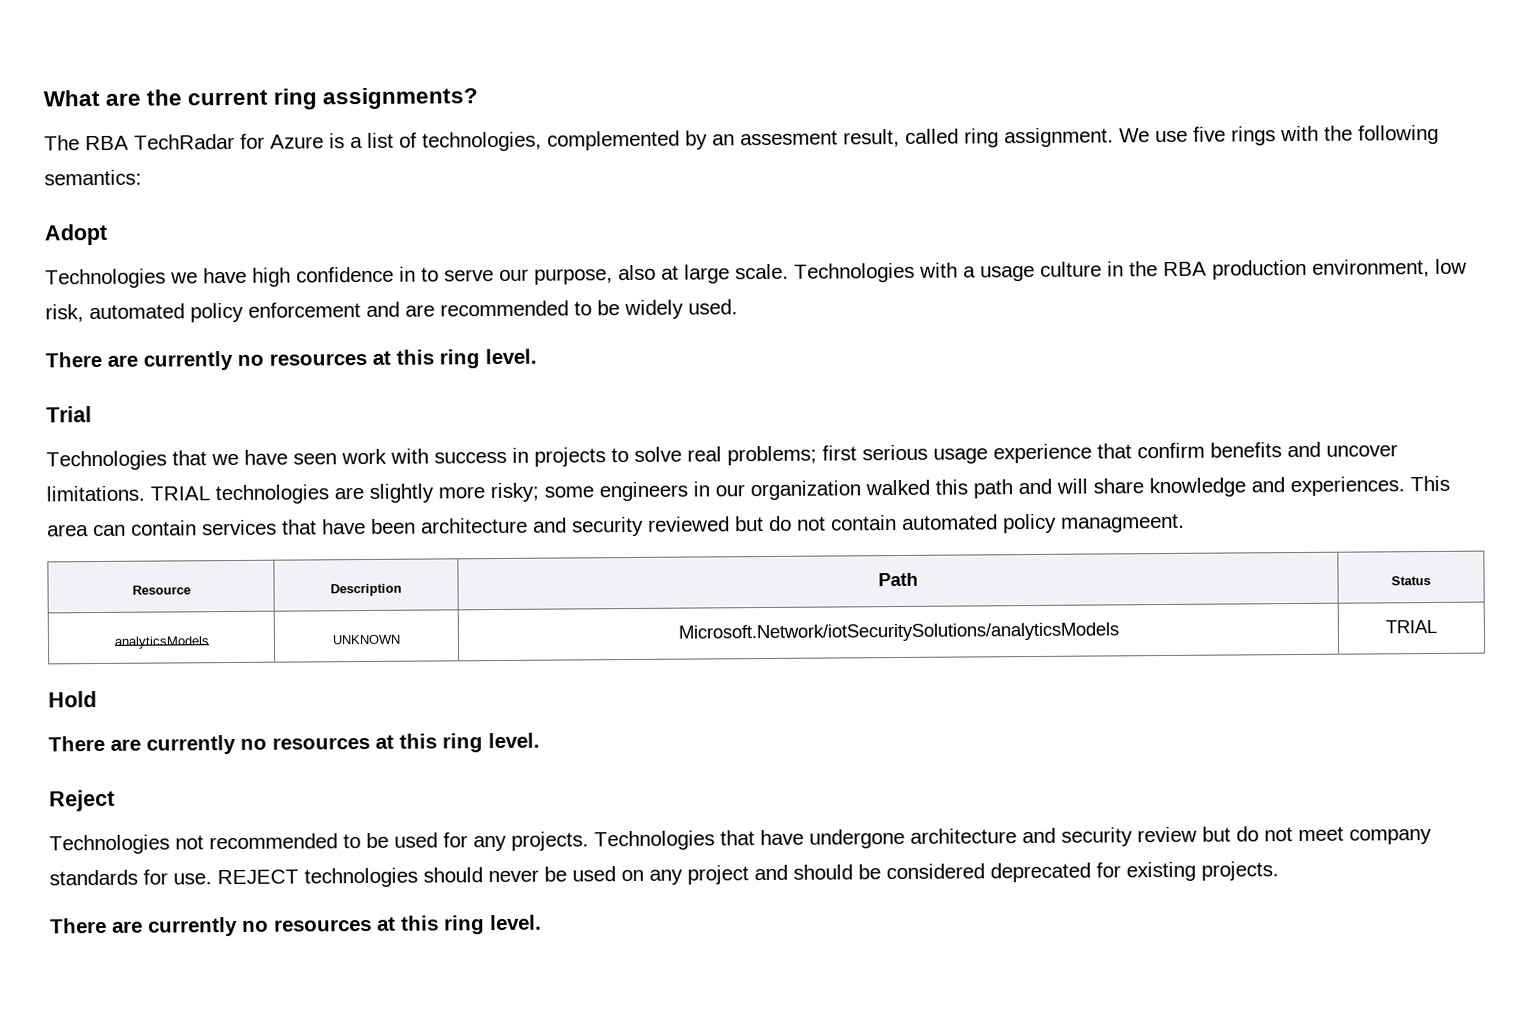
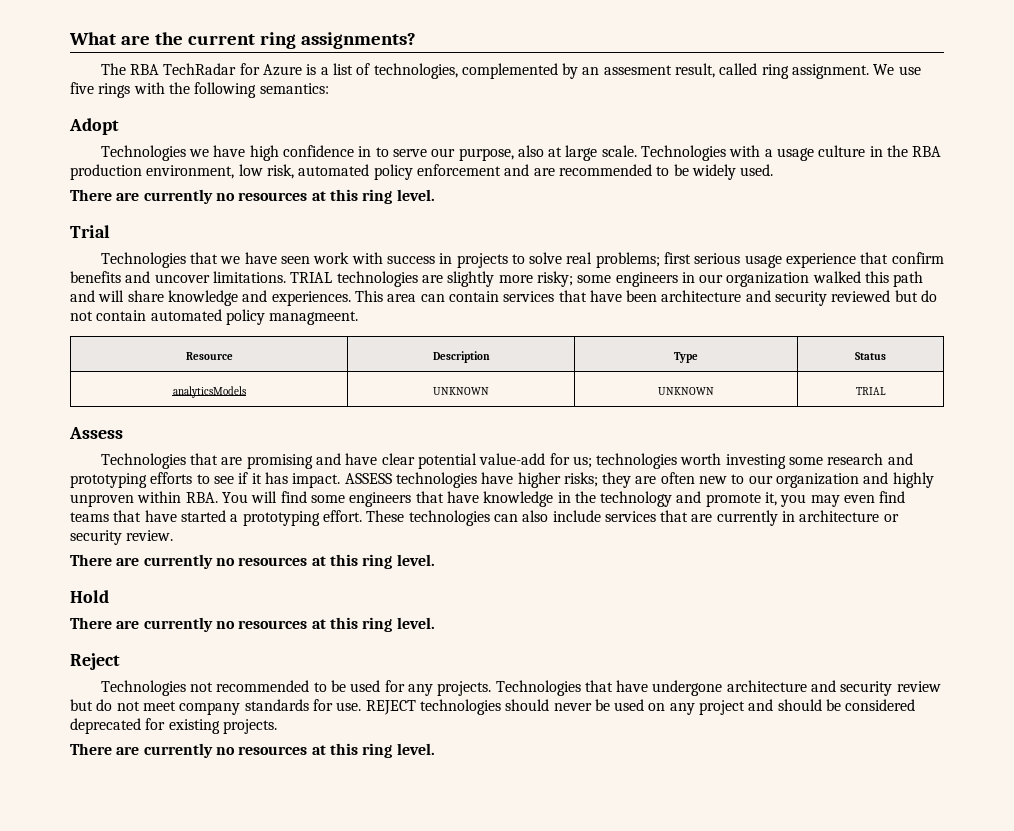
[877,572,918,587] Path -> [674,352,698,363] Type
[677,622,1119,643] [1385,619,1437,634] Microsoft.Network/iotSecuritySolutions/analyticsModels | TRIAL -> [658,387,714,395] [855,387,886,395] [69,427,123,439] [100,453,913,469] [70,472,934,488] [70,491,906,507] [70,510,899,526] [70,530,174,545] [70,554,435,569] UNKNOWN | TRIAL // Assess // Technologies that are promising and have clear potential value-add for us; technologies worth investing some research and prototyping efforts to see if it has impact. ASSESS technologies have higher risks; they are often new to our organization and highly unproven within RBA. You will find some engineers that have knowledge in the technology and promote it, you may even find teams that have started a prototyping effort. These technologies can also include services that are currently in architecture or security review. // There are currently no resources at this ring level.

